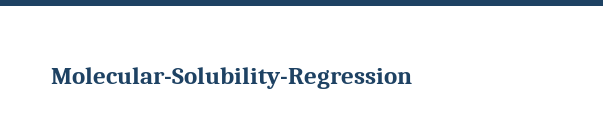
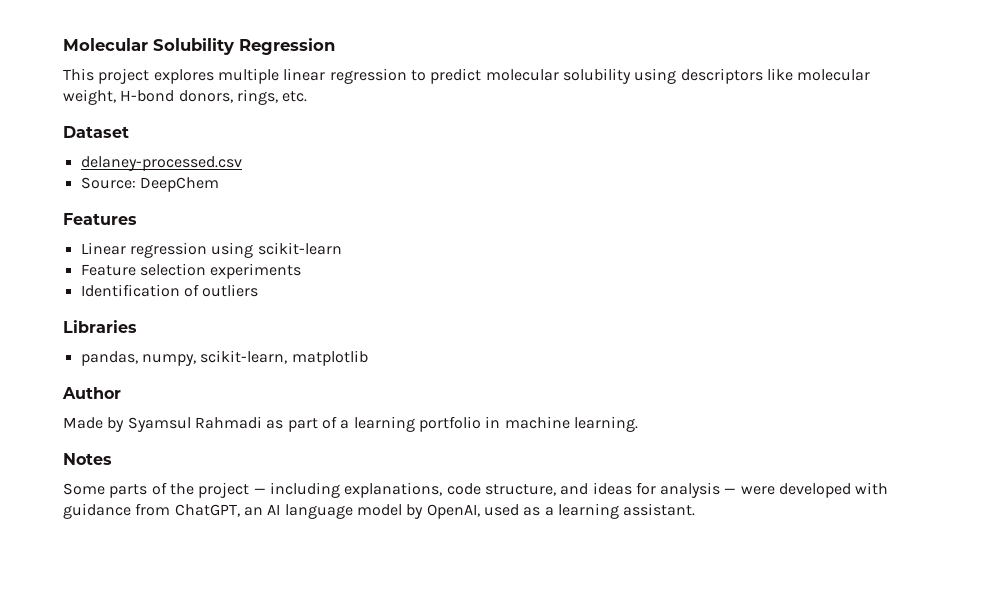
[51,67,412,89] Molecular-Solubility-Regression -> [63,38,335,55] [63,68,871,84] [63,89,308,105] [63,126,129,138] [80,156,242,171] [80,177,219,192] [63,213,137,225] [80,242,342,258] [80,263,302,279] [80,284,259,297] [63,320,137,333] [80,350,368,366] [62,387,121,399] [63,416,638,432] [63,453,112,465] [63,482,889,498] [63,503,696,519] Molecular Solubility Regression // This project explores multiple linear regression to predict molecular solubility using descriptors like molecular weight, H-bond donors, rings, etc. // Dataset // delaney-processed.csv // Source: DeepChem // Features // Linear regression using scikit-learn // Feature selection experiments // Identification of outliers // Libraries // pandas, numpy, scikit-learn, matplotlib // Author // Made by Syamsul Rahmadi as part of a learning portfolio in machine learning. // Notes // Some parts of the project — including explanations, code structure, and ideas for analysis — were developed with guidance from ChatGPT, an AI language model by OpenAI, used as a learning assistant.

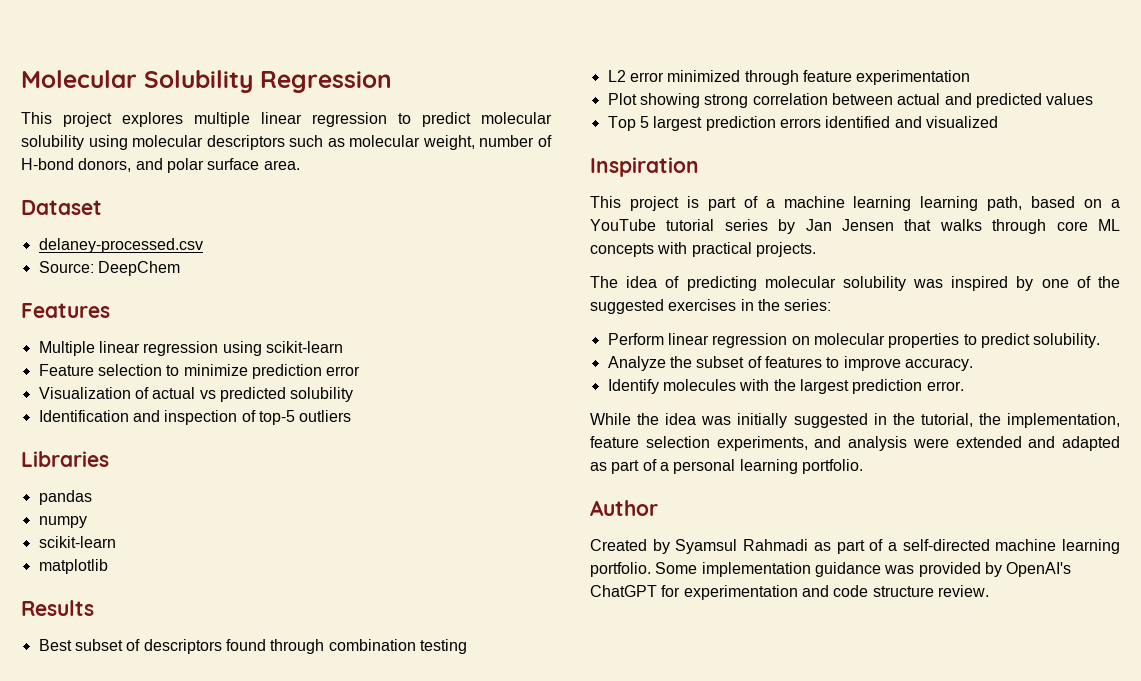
[680,68,871,84] [63,89,308,105] descriptors like molecular weight, H-bond donors, rings, etc. -> [132,135,552,150] [21,158,300,173] molecular descriptors such as molecular weight, number of H-bond donors, and polar surface area.
[80,242,126,255] Linear -> [38,341,140,356] Multiple linear
[210,263,302,279] [80,284,259,297] [63,320,137,333] [80,350,368,366] experiments // Identification of outliers // Libraries // pandas, numpy, scikit-learn, matplotlib -> [166,364,361,379] [38,387,354,402] [38,410,352,425] [21,451,109,467] [38,490,92,505] [38,516,87,528] [38,536,116,548] [38,559,108,574] [21,600,94,616] [38,639,467,654] [607,70,971,85] [607,93,1094,108] [607,116,998,131] [590,157,699,177] [590,196,1120,211] [590,219,1120,234] [590,242,816,257] [590,276,1120,291] [590,299,832,314] [607,333,1101,348] [607,356,973,371] [607,379,964,394] [590,413,1120,428] [590,436,1120,451] [590,459,863,474] to minimize prediction error // Visualization of actual vs predicted solubility // Identification and inspection of top-5 outliers // Libraries // pandas // numpy // scikit-learn // matplotlib // Results // Best subset of descriptors found through combination testing // L2 error minimized through feature experimentation // Plot showing strong correlation between actual and predicted values // Top 5 largest prediction errors identified and visualized // Inspiration // This project is part of a machine learning learning path, based on a YouTube tutorial series by Jan Jensen that walks through core ML concepts with practical projects. // The idea of predicting molecular solubility was inspired by one of the suggested exercises in the series: // Perform linear regression on molecular properties to predict solubility. // Analyze the subset of features to improve accuracy. // Identify molecules with the largest prediction error. // While the idea was initially suggested in the tutorial, the implementation, feature selection experiments, and analysis were extended and adapted as part of a personal learning portfolio.
[63,417,103,429] Made -> [590,539,647,551] Created
[353,416,638,432] [63,453,112,465] [63,482,889,498] [63,503,696,519] learning portfolio in machine learning. // Notes // Some parts of the project — including explanations, code structure, and ideas for analysis — were developed with guidance from ChatGPT, an AI language model by OpenAI, used as a learning assistant. -> [902,539,1120,554] [590,562,1072,577] [590,585,989,600] self-directed machine learning portfolio. Some implementation guidance was provided by OpenAI's ChatGPT for experimentation and code structure review.

